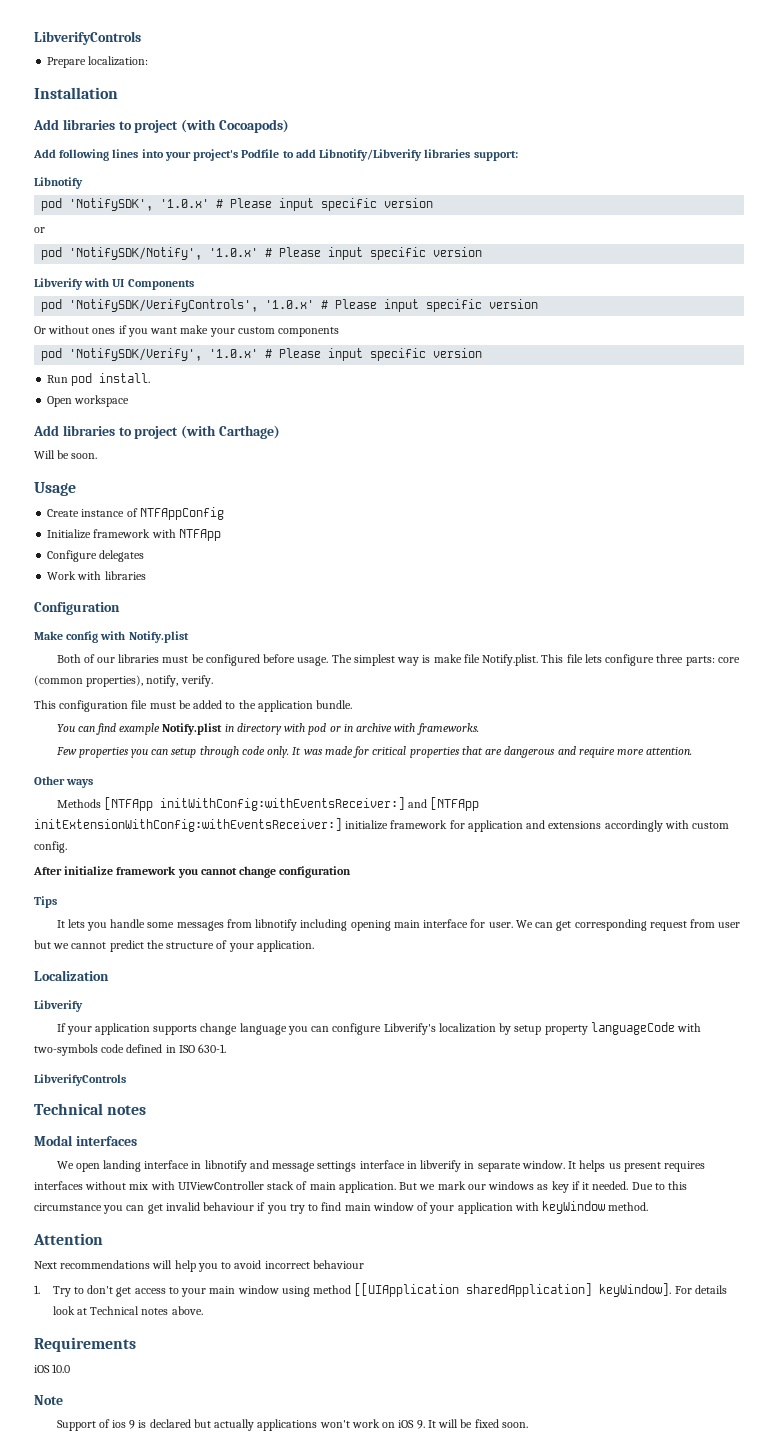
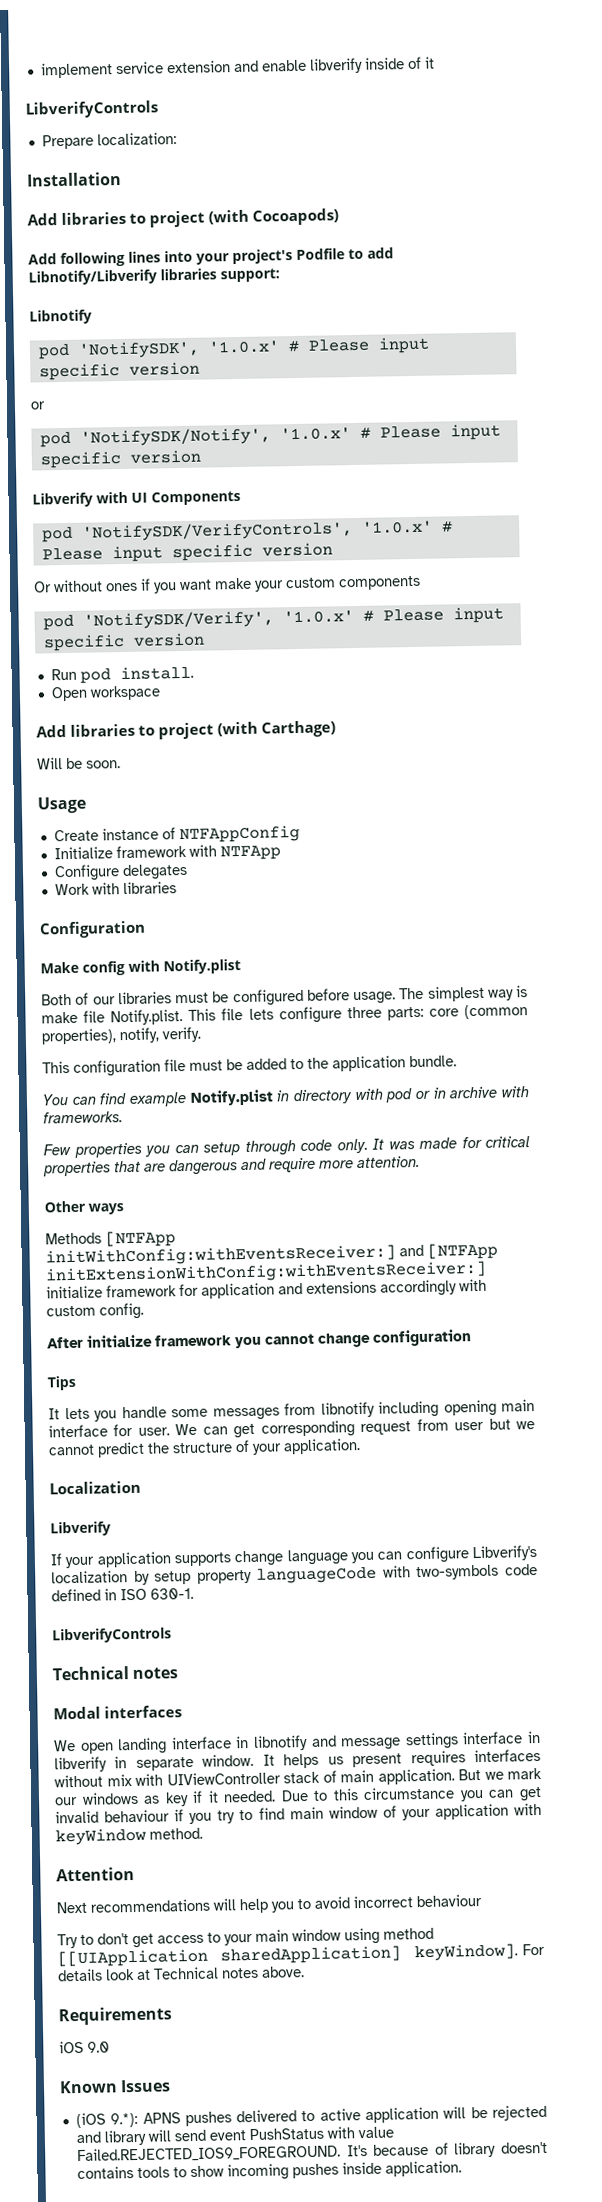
(34, 38) none -> [40,56,435,79] implement service extension and enable libverify inside of it //
[34,1285,40,1294] 1. -> (482, 1900) none
[52,1364,71,1373] [34,1395,63,1405] [56,1419,528,1431] 10.0 // Note // Support of ios 9 is declared but actually applications won't work on iOS 9. It will be fixed soon. -> [87,2041,110,2053] [59,2079,172,2094] [75,2104,548,2129] [75,2126,394,2146] [76,2141,549,2164] [76,2160,462,2181] 9.0 // Known Issues // (iOS 9.*): APNS pushes delivered to active application will be rejected and library will send event PushStatus with value Failed.REJECTED_IOS9_FOREGROUND. It's because of library doesn't contains tools to show incoming pushes inside application.

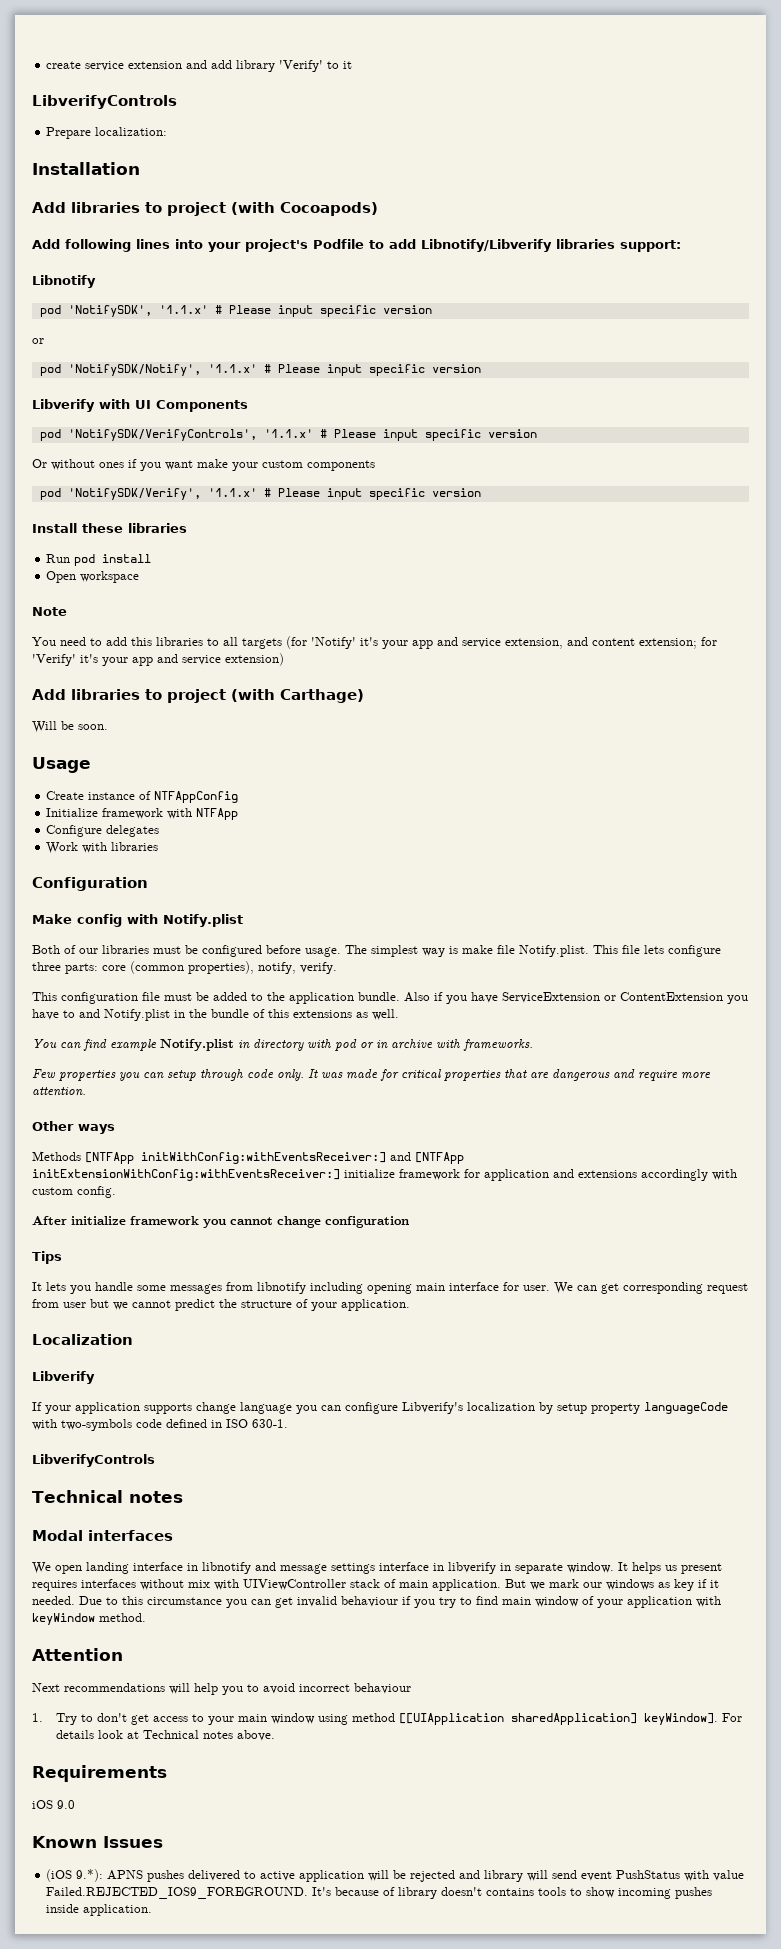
[40,62,113,79] implement -> [46,61,82,69] create
[261,56,422,74] enable libverify inside of -> [211,60,340,72] add library 'Verify' to
[207,340,280,354] '1.0.x' -> [158,305,208,314] '1.1.x'
[279,427,351,441] '1.0.x' -> [207,364,257,373] '1.1.x'
[361,520,433,534] '1.0.x' -> [263,429,313,438] '1.1.x'
[282,606,504,624] [42,632,205,652] '1.0.x' # Please input specific version -> [207,488,481,500] [32,523,187,533] '1.1.x' # Please input specific version // Install these libraries
[119,665,194,681] install. -> [102,554,152,563] install
(161, 693) none -> [32,607,67,616] [32,636,717,649] [32,653,284,666] // Note // You need to add this libraries to all targets (for 'Notify' it's your app and service extension, and content extension; for 'Verify' it's your app and service extension)
(457, 1061) none -> [404,992,748,1004] [32,1009,399,1021] Also if you have ServiceExtension or ContentExtension you have to and Notify.plist in the bundle of this extensions as well.
(482, 1900) none -> [32,1713,43,1722] 1.

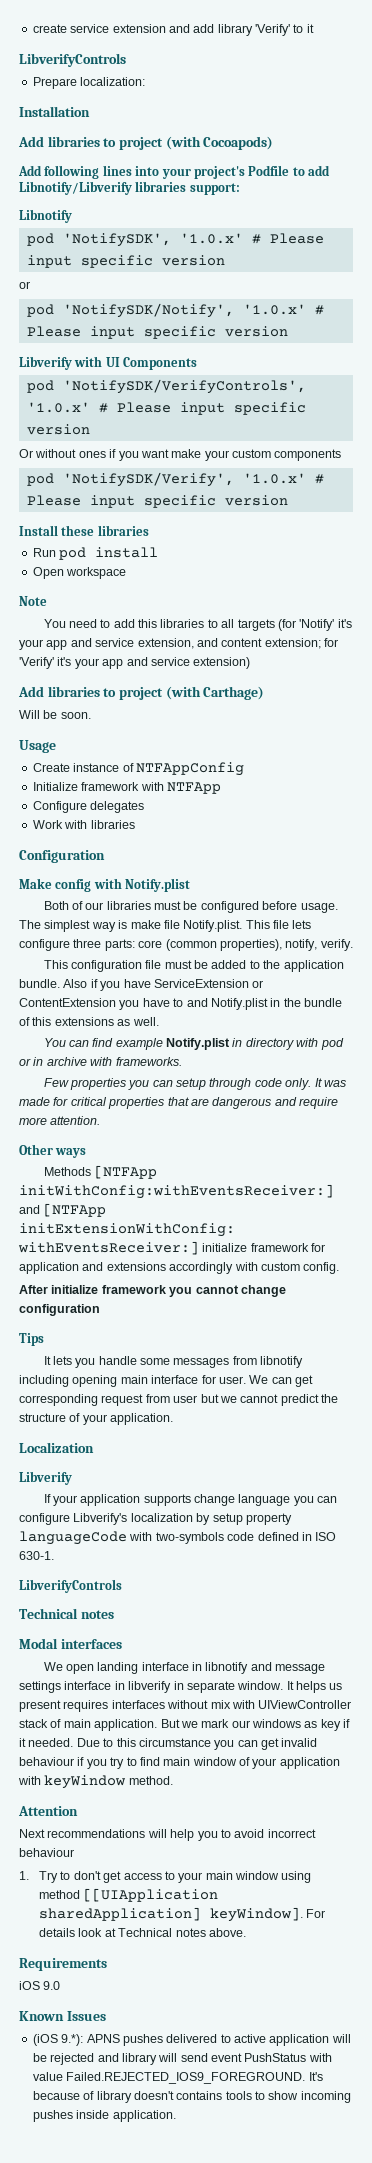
[158,305,208,314] '1.1.x' -> [179,233,243,244] '1.0.x'
[207,364,257,373] '1.1.x' -> [242,304,306,315] '1.0.x'
[263,429,313,438] '1.1.x' -> [26,402,90,413] '1.0.x'
[207,488,257,497] '1.1.x' -> [242,473,306,484] '1.0.x'

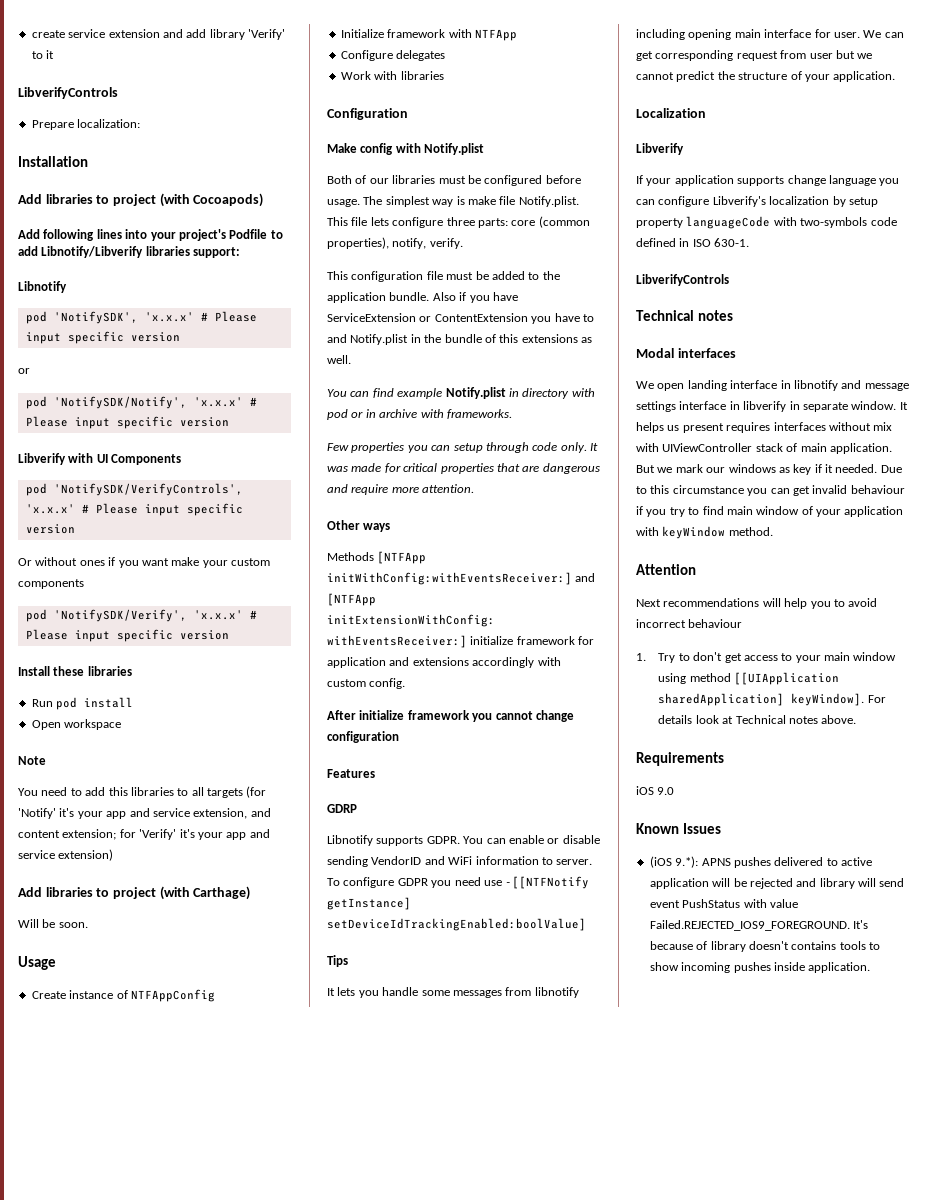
[179,233,243,244] '1.0.x' -> [144,312,194,322] 'x.x.x'
[242,304,306,315] '1.0.x' -> [193,397,243,407] 'x.x.x'
[26,402,90,413] '1.0.x' -> [25,504,75,514] 'x.x.x'
[242,473,306,484] '1.0.x' -> [193,610,243,620] 'x.x.x'
(100, 1310) none -> [327,769,375,778] [327,804,357,813] [327,835,600,846] [327,856,593,867] [327,876,590,889] [327,897,411,910] [327,918,586,931] // Features // GDRP // Libnotify supports GDPR. You can enable or disable sending VendorID and WiFi information to server. To configure GDPR you need use -[[NTFNotify getInstance] setDeviceIdTrackingEnabled:boolValue]

